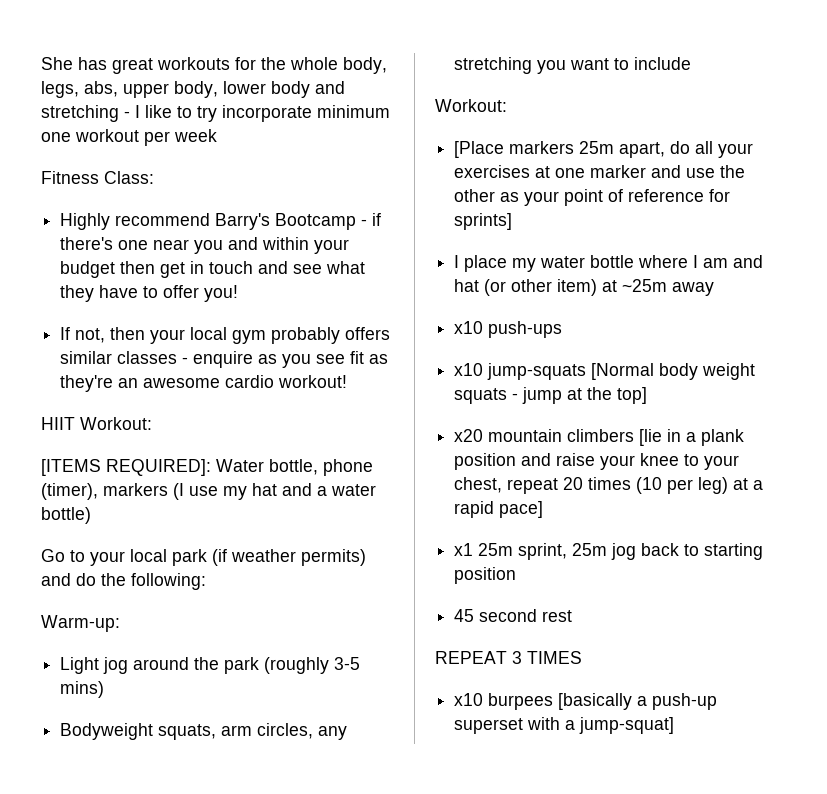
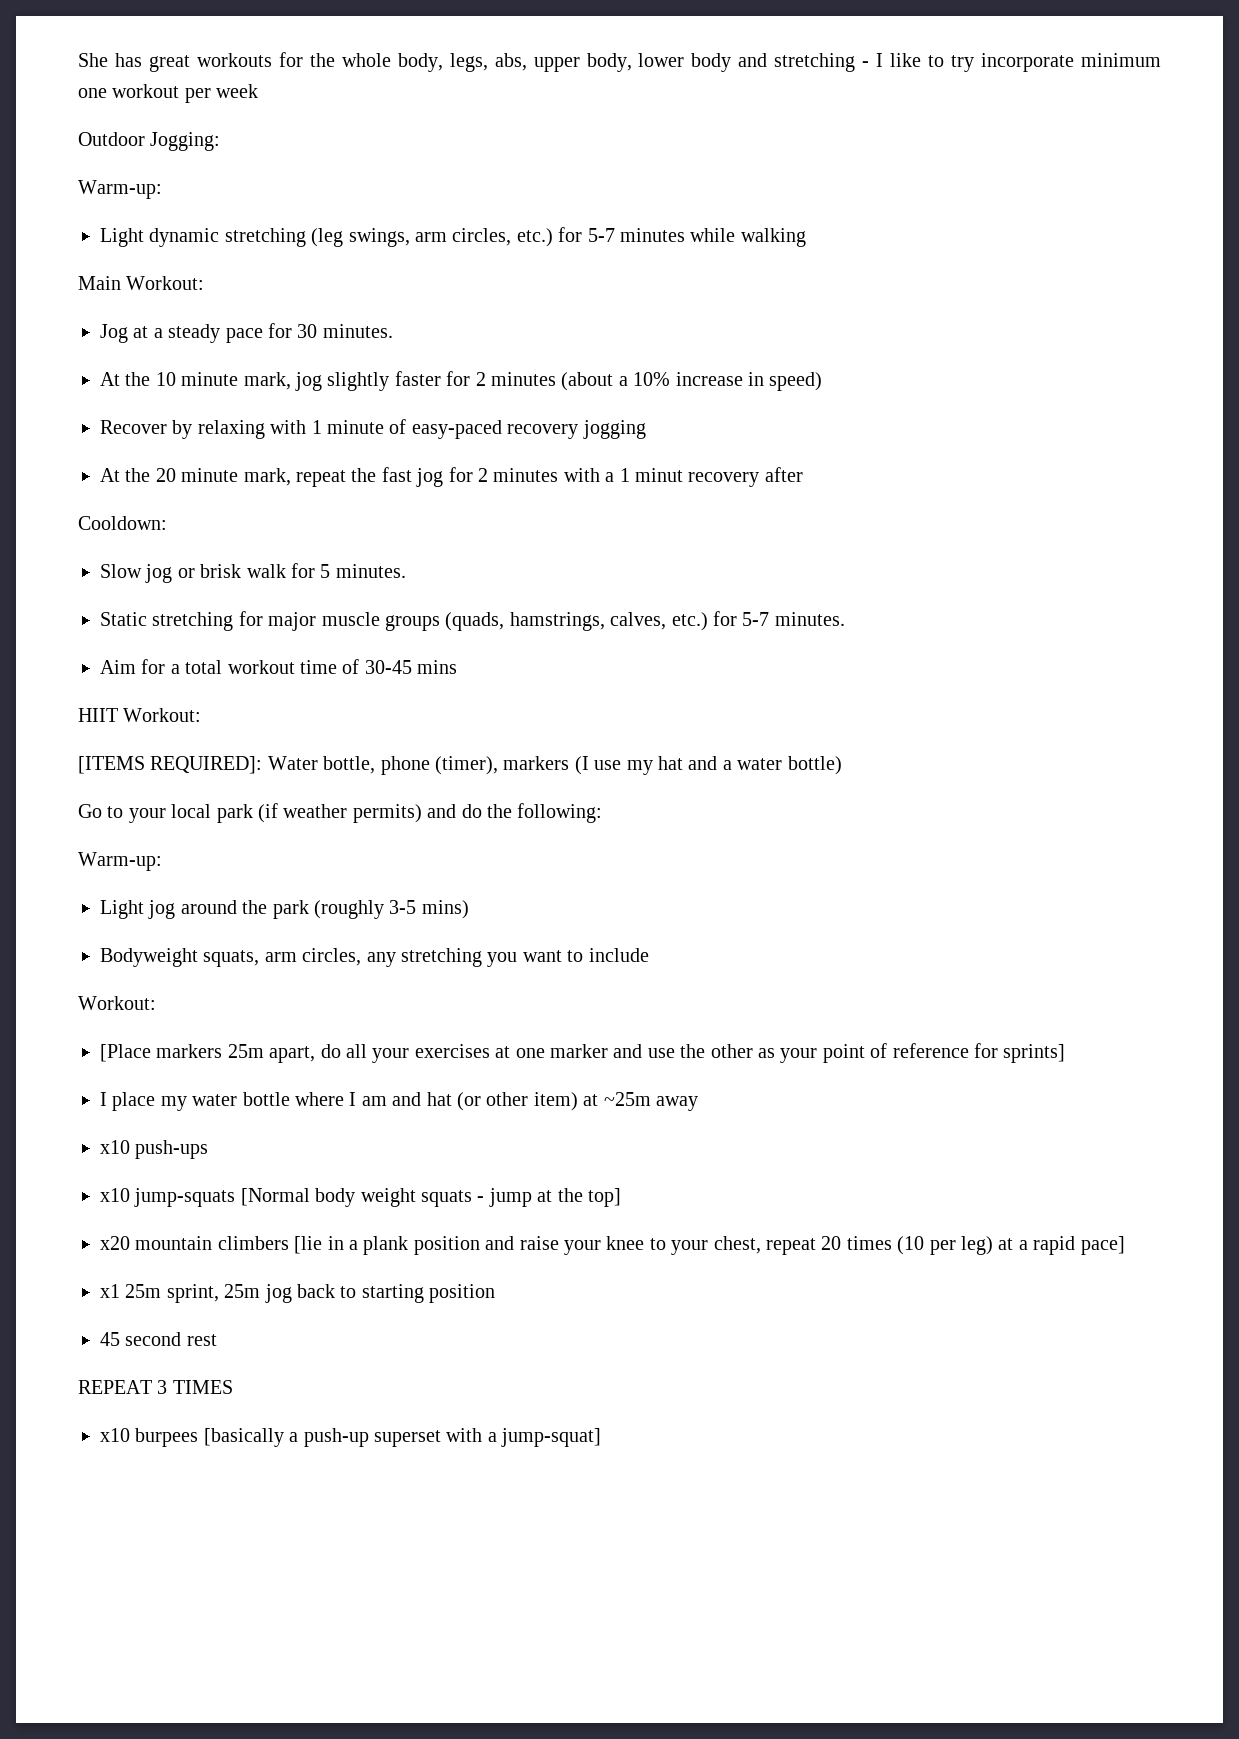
[41,171,154,184] [60,213,382,230] [60,237,350,254] [60,261,366,278] [60,285,239,302] [60,327,391,344] [60,351,389,368] [60,375,348,392] Fitness Class: // Highly recommend Barry's Bootcamp - if there's one near you and within your budget then get in touch and see what they have to offer you! // If not, then your local gym probably offers similar classes - enquire as you see fit as they're an awesome cardio workout! -> [78,132,221,151] [78,180,162,199] [100,227,806,247] [78,276,205,290] [100,323,393,343] [100,371,823,391] [100,419,646,439] [100,467,803,487] [78,516,167,530] [100,563,406,583] [100,611,845,631] [100,659,458,674] Outdoor Jogging: // Warm-up: // Light dynamic stretching (leg swings, arm circles, etc.) for 5-7 minutes while walking // Main Workout: // Jog at a steady pace for 30 minutes. // At the 10 minute mark, jog slightly faster for 2 minutes (about a 10% increase in speed) // Recover by relaxing with 1 minute of easy-paced recovery jogging // At the 20 minute mark, repeat the fast jog for 2 minutes with a 1 minut recovery after // Cooldown: // Slow jog or brisk walk for 5 minutes. // Static stretching for major muscle groups (quads, hamstrings, calves, etc.) for 5-7 minutes. // Aim for a total workout time of 30-45 mins

